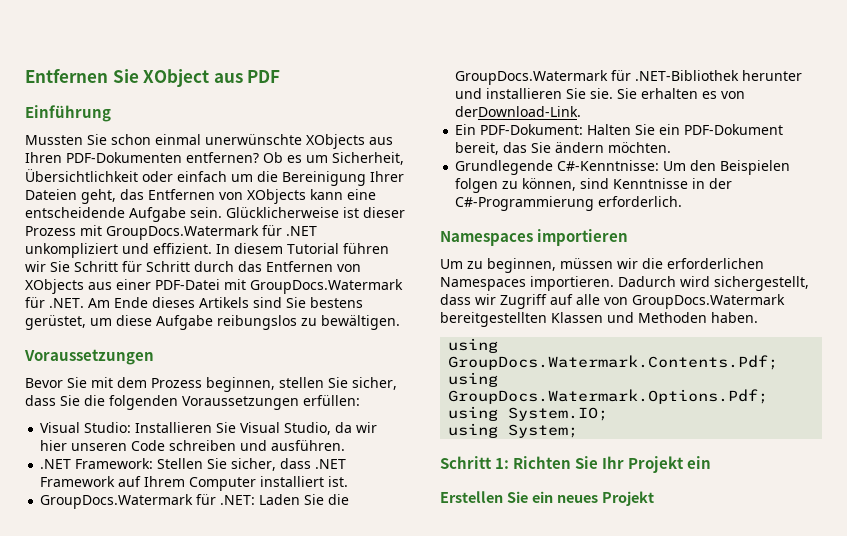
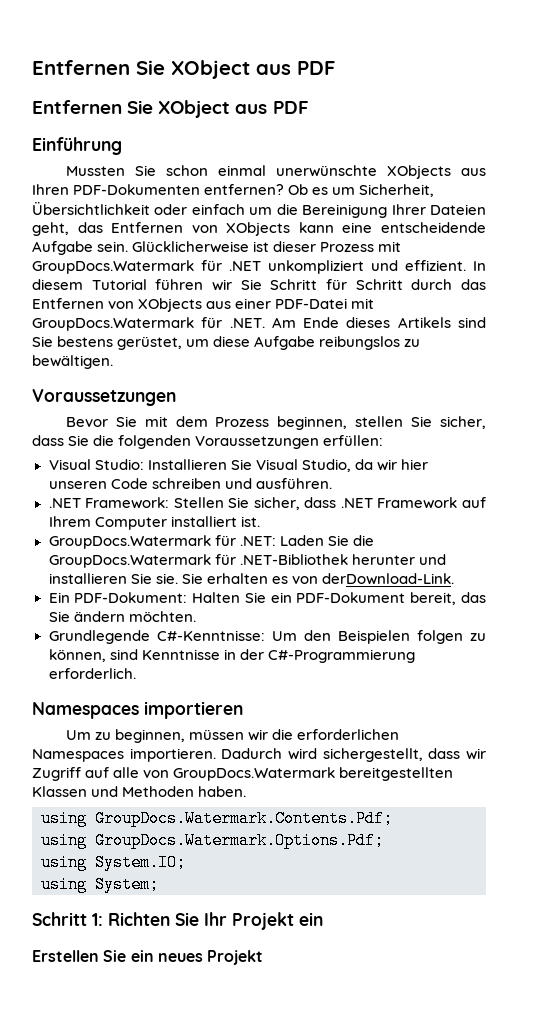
[25,69,281,87] Entfernen Sie XObject aus PDF -> [32,60,336,79] [32,100,309,118] Entfernen Sie XObject aus PDF // Entfernen Sie XObject aus PDF

